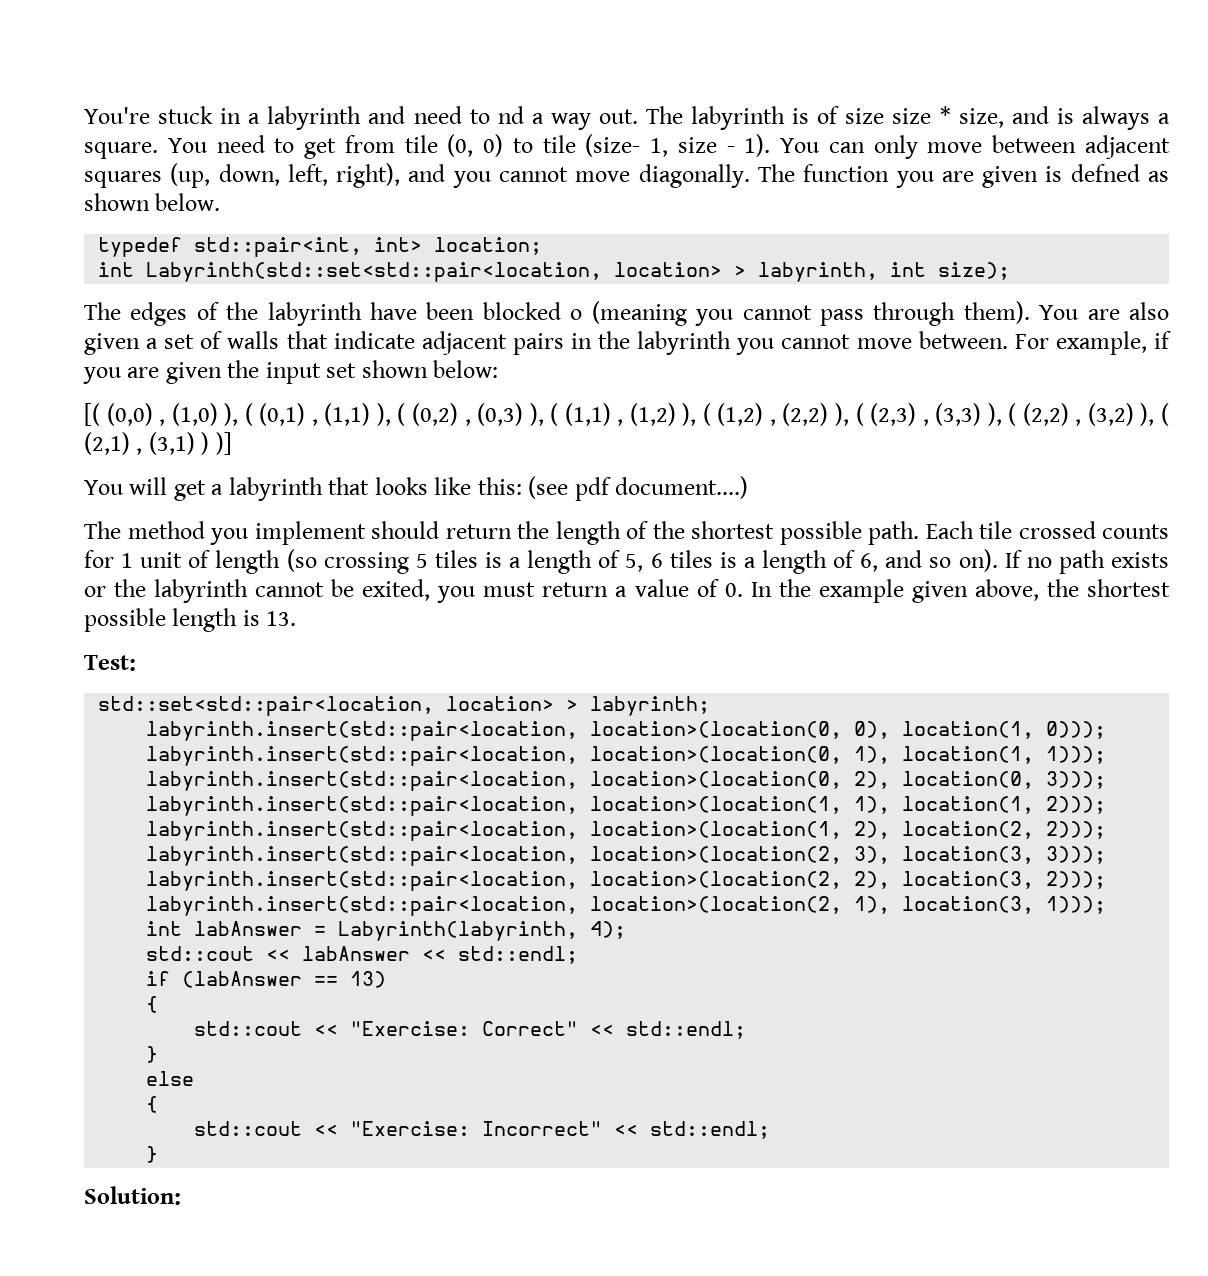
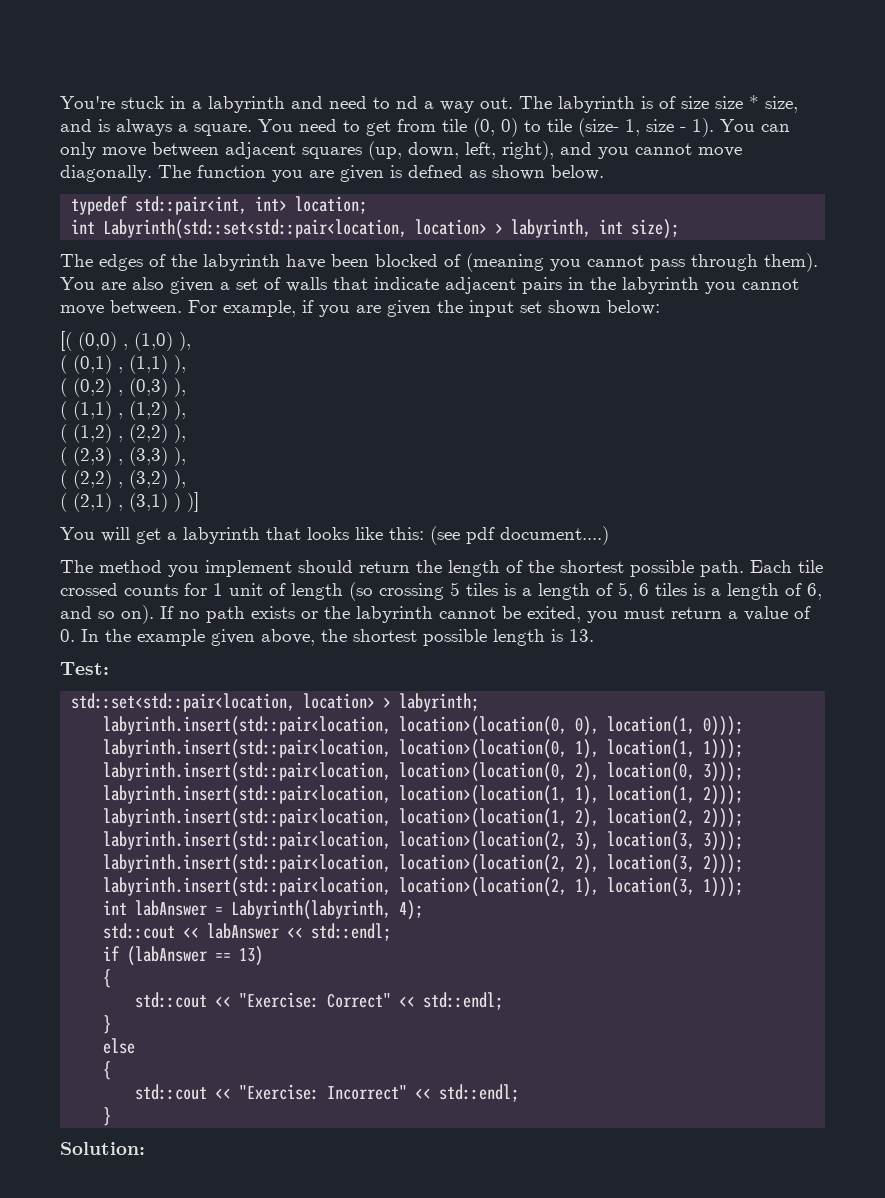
[570,309,583,320] o -> [444,254,461,267] of
(239, 414) none -> (191, 341) //
(391, 414) none -> (186, 364) //
(544, 414) none -> (186, 387) //
(697, 414) none -> (186, 410) //
(850, 414) none -> (186, 433) //
(1002, 414) none -> (186, 456) //
(1155, 414) none -> (186, 479) //

